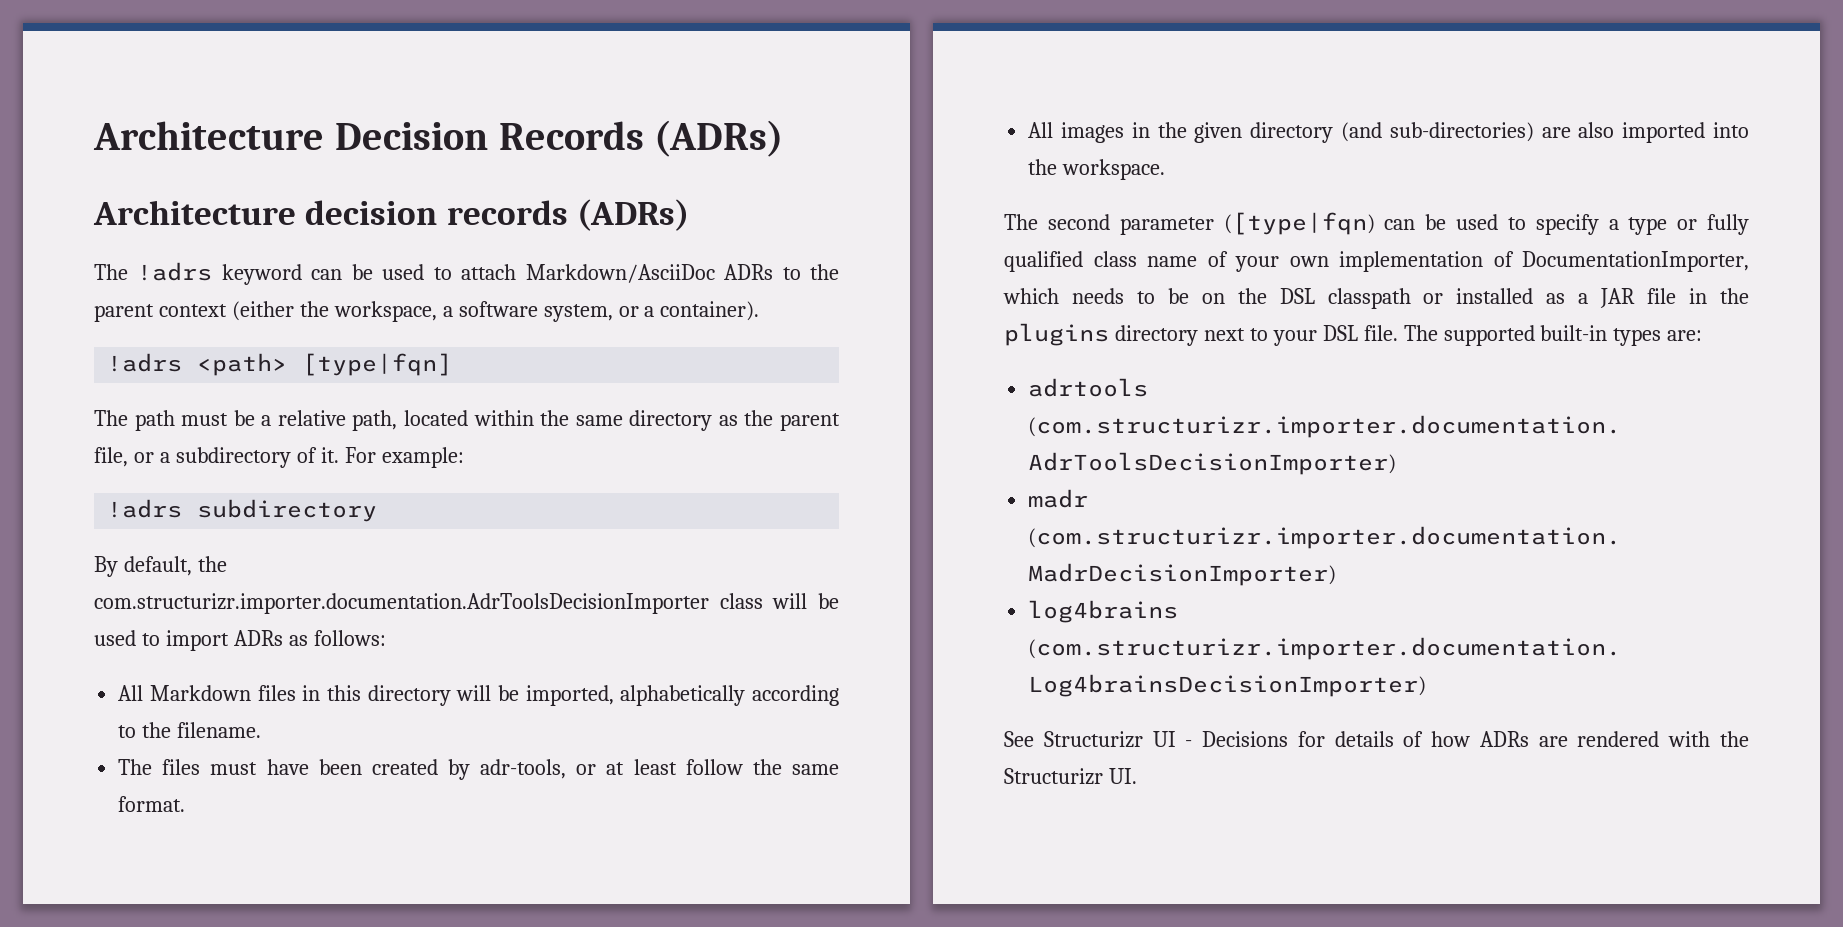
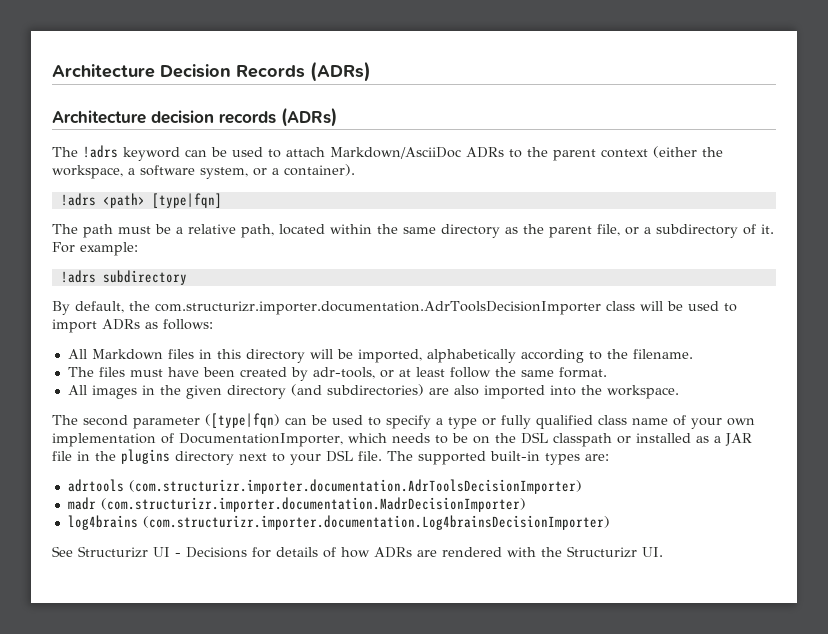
[1389,122,1534,142] sub-directories) -> [326,384,424,396] subdirectories)

